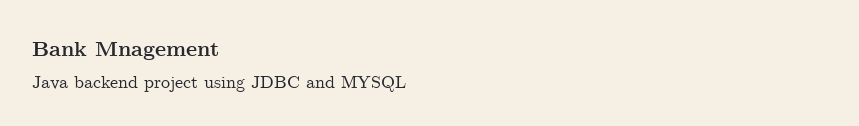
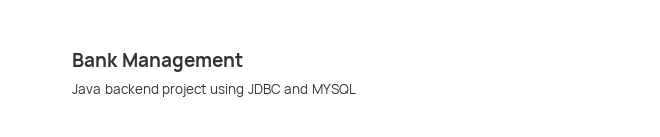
[95,42,219,60] Mnagement -> [122,53,244,72] Management

